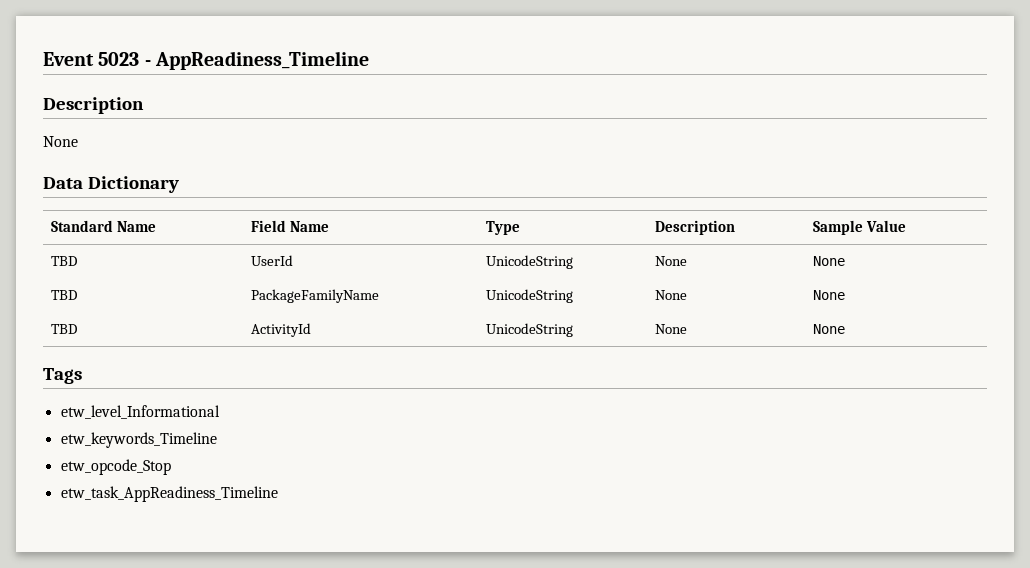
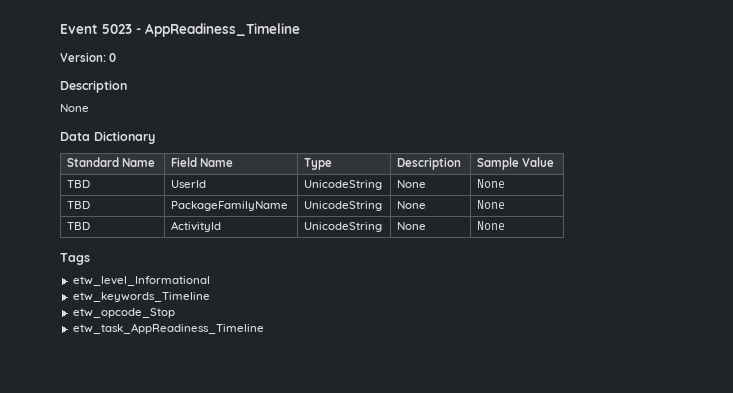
(370, 60) none -> [60,52,117,62] // Version: 0

